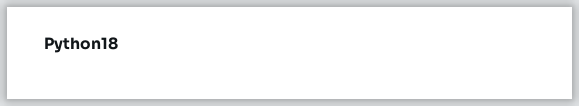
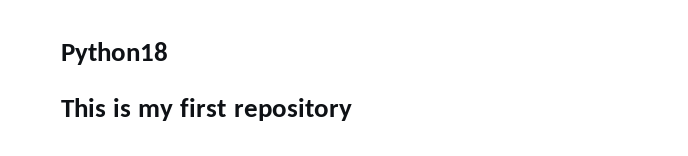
(118, 45) none -> [61,98,352,121] // This is my first repository

